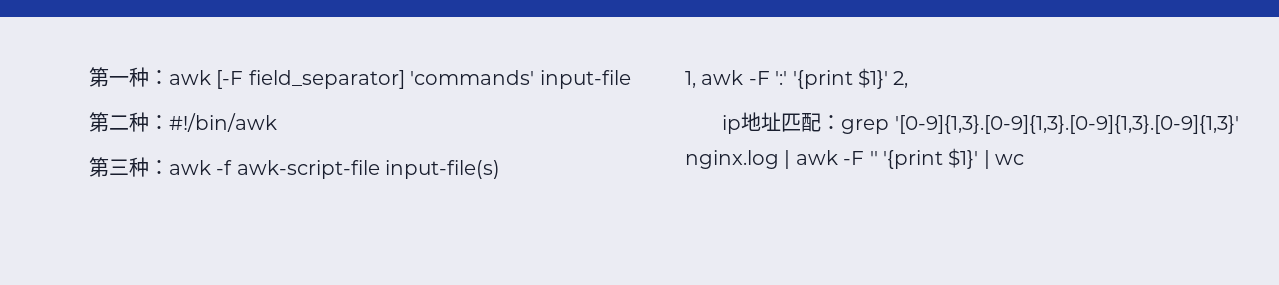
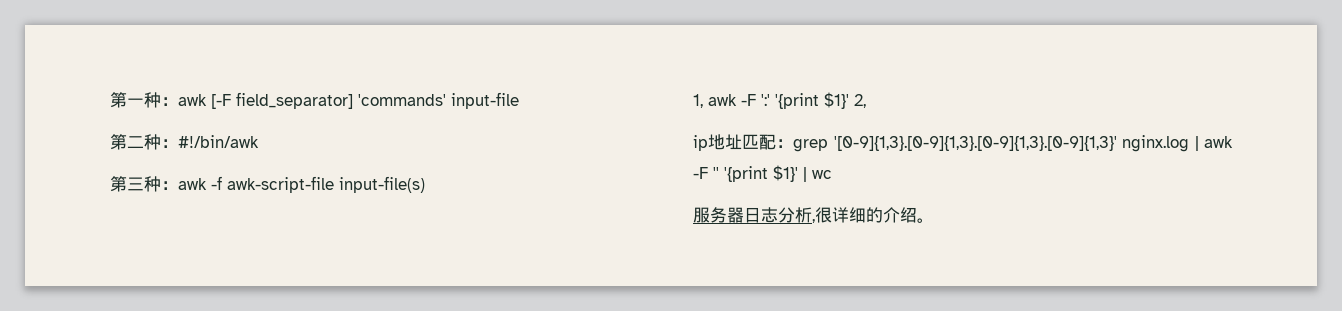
(1025, 159) none -> [693,207,934,223] // 服务器日志分析,很详细的介绍。

